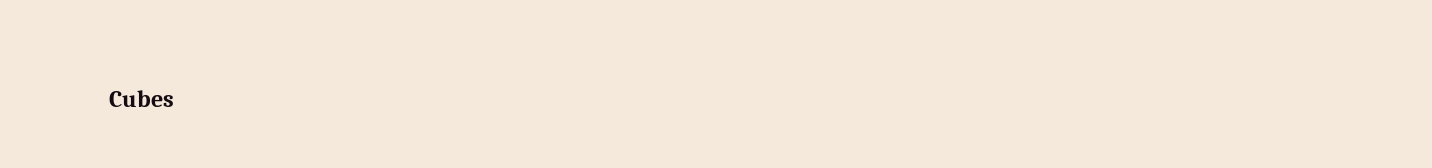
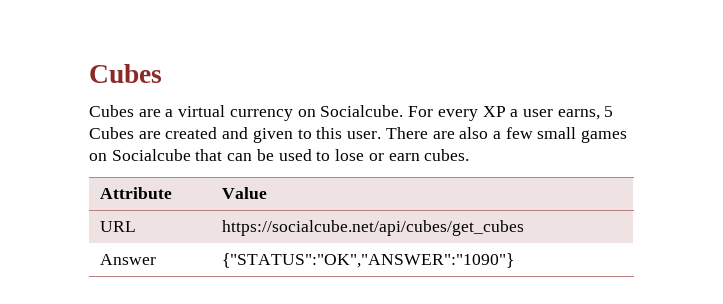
[109,90,174,107] Cubes -> [89,64,162,83] [89,105,614,121] [89,127,628,143] [89,149,470,161] [99,187,172,199] [221,187,267,199] [99,221,136,232] [221,220,524,236] [99,254,156,265] [221,253,514,268] Cubes // Cubes are a virtual currency on Socialcube. For every XP a user earns, 5 Cubes are created and given to this user. There are also a few small games on Socialcube that can be used to lose or earn cubes. // Attribute | Value // URL | https://socialcube.net/api/cubes/get_cubes // Answer | {"STATUS":"OK","ANSWER":"1090"}

